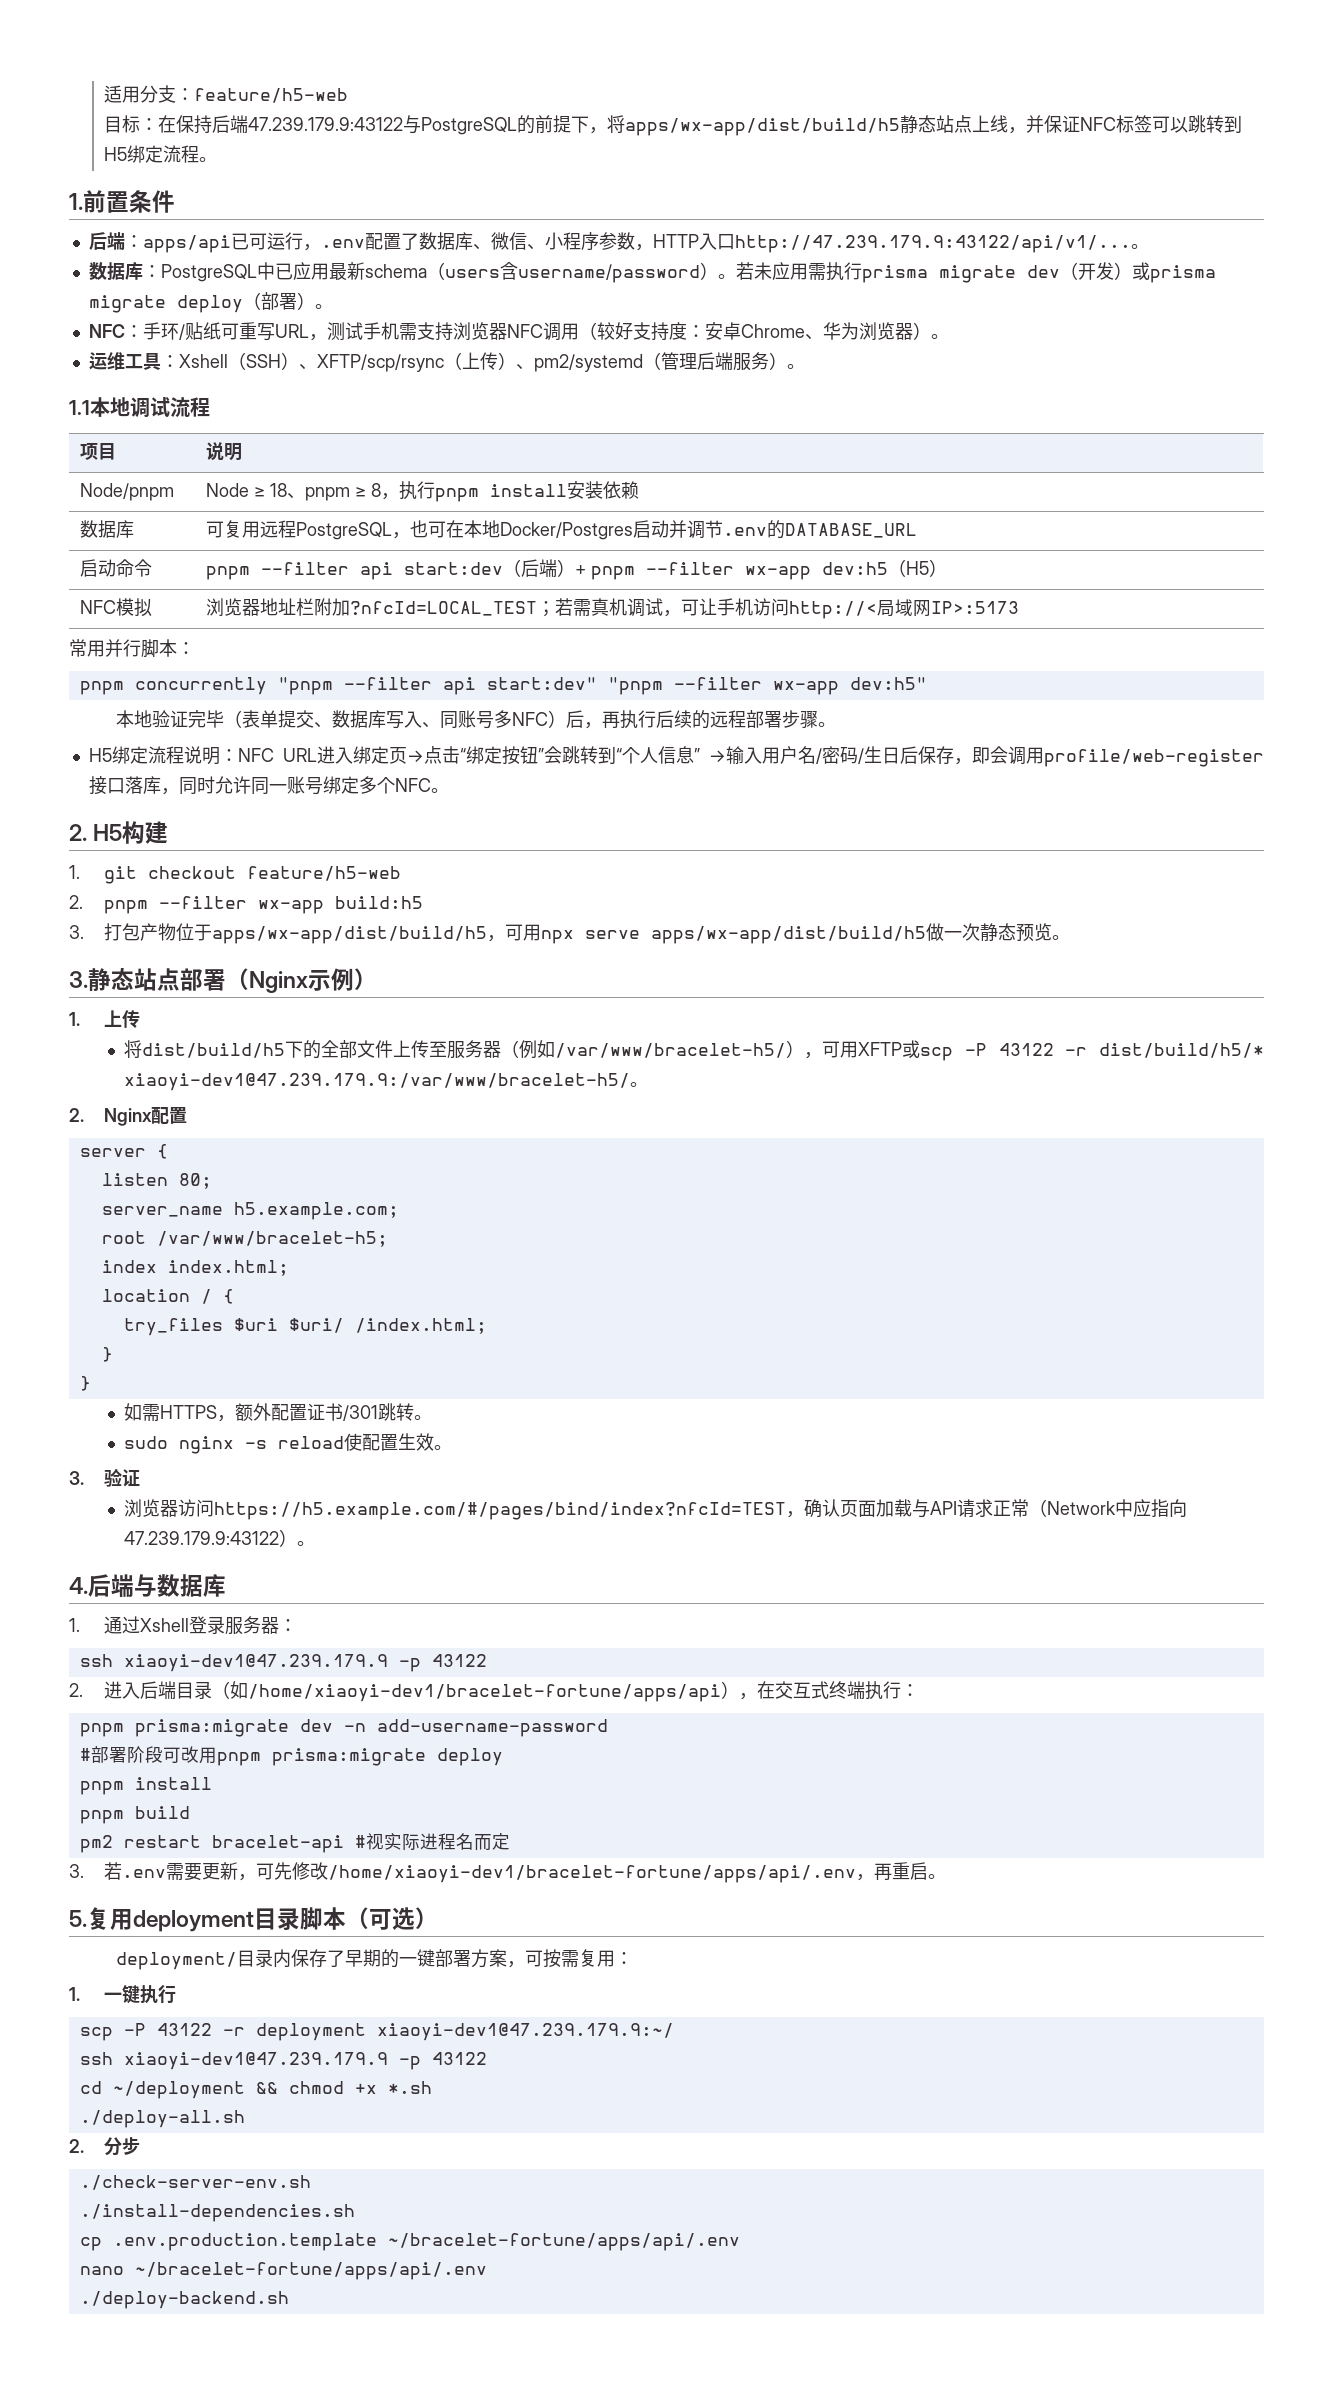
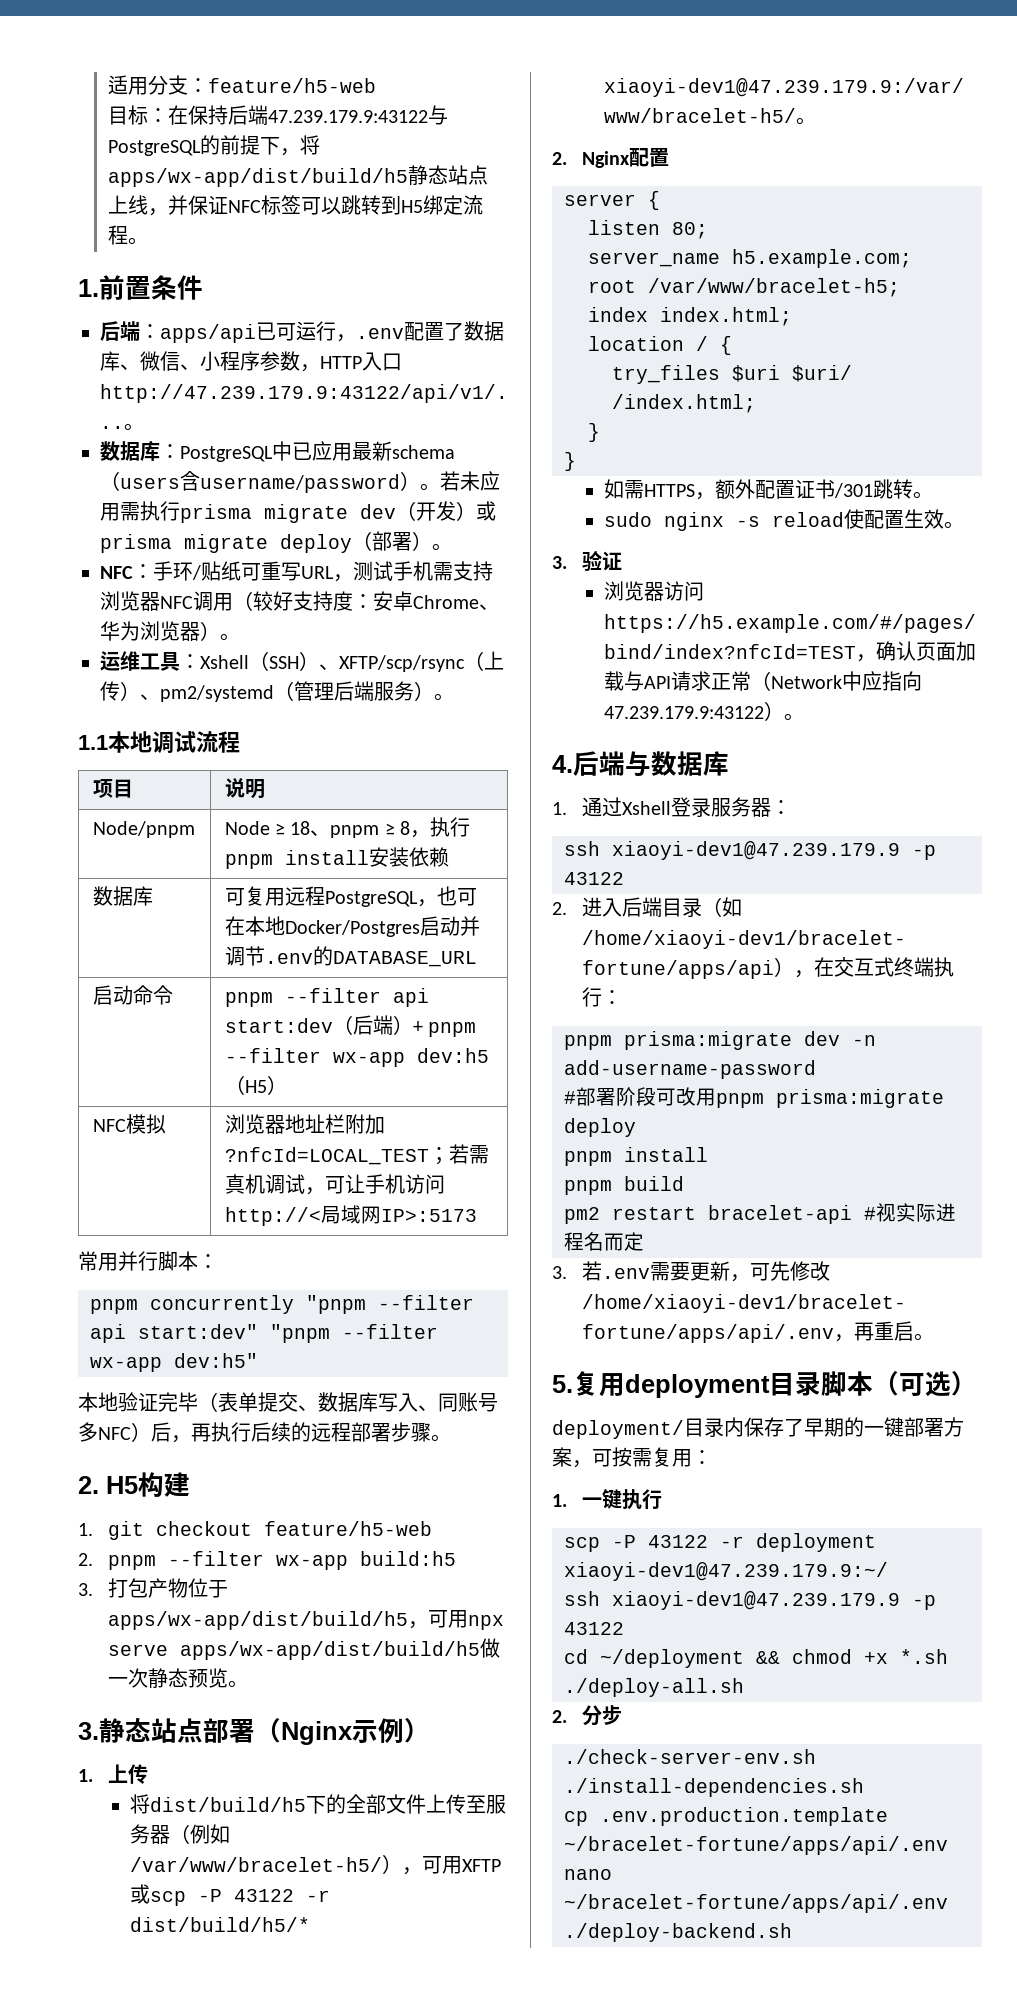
[88,746,1264,767] [88,776,449,795] // H5绑定流程说明：NFC URL进入绑定页→点击“绑定按钮”会跳转到“个人信息” →输入用户名/密码/生日后保存，即会调用profile/web-register接口落库，同时允许同一账号绑定多个NFC。 -> (451, 1438) none

